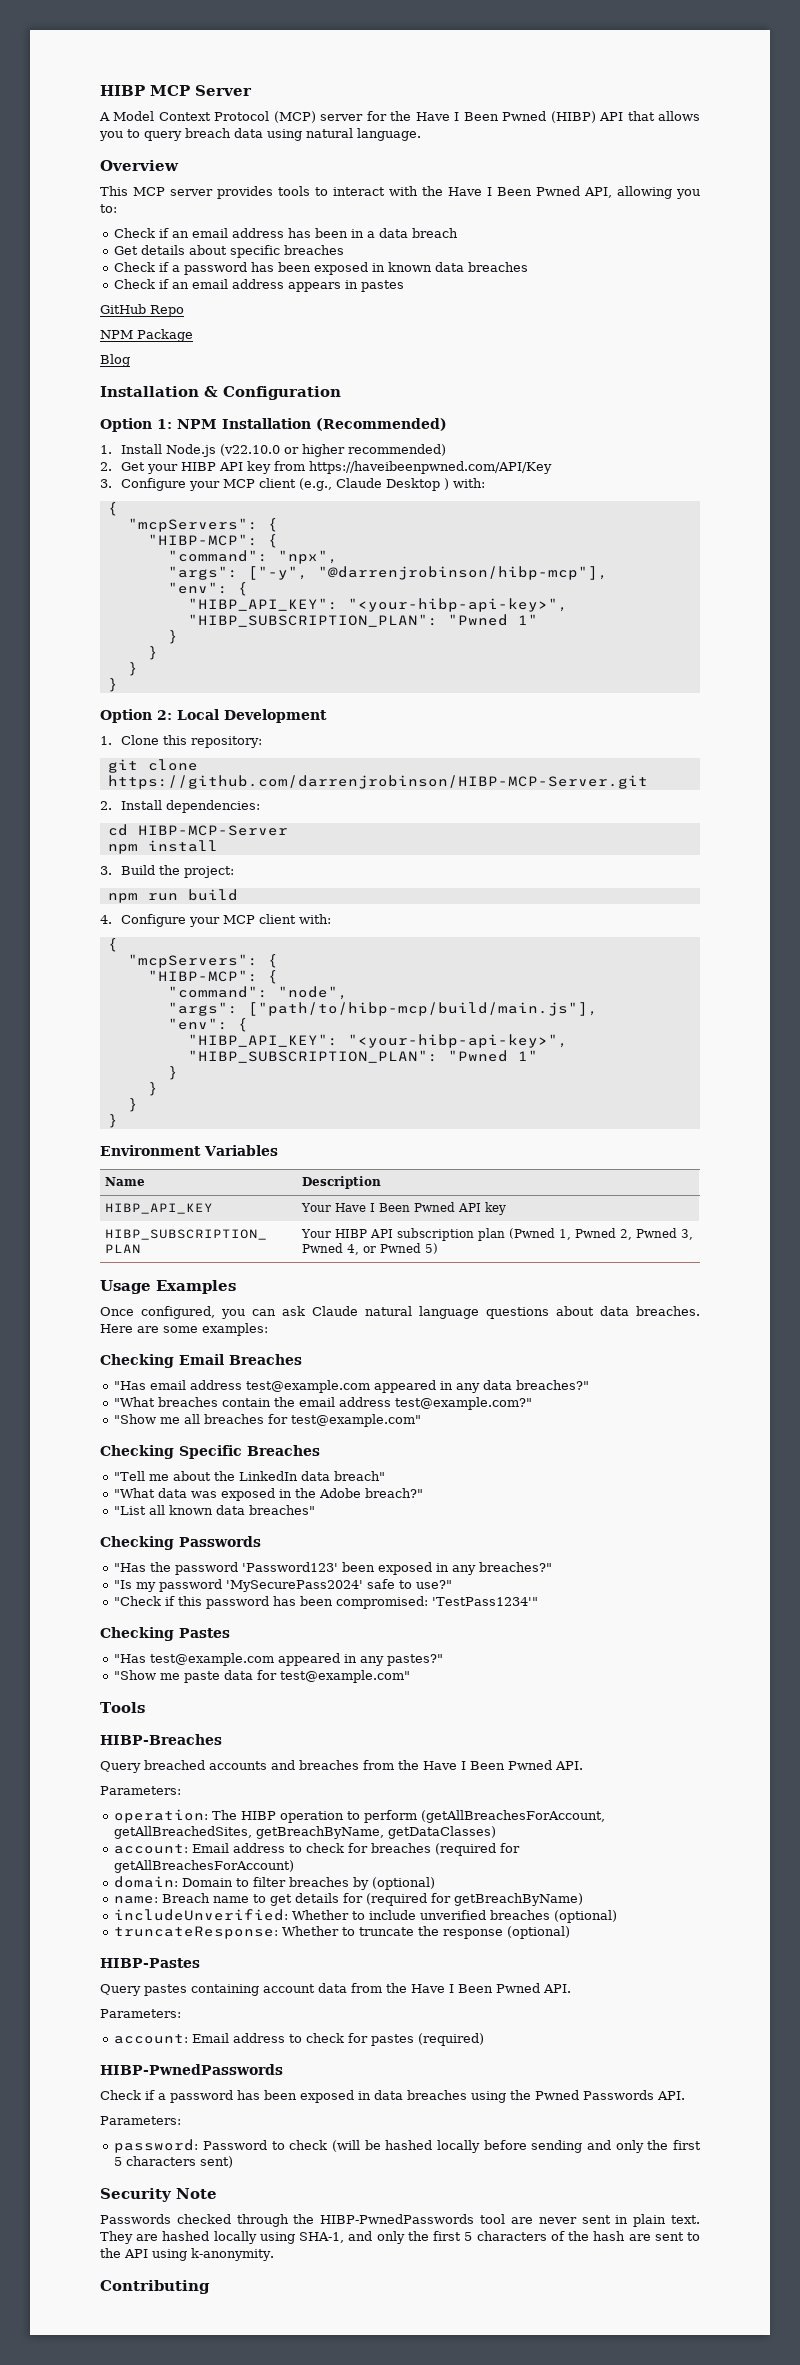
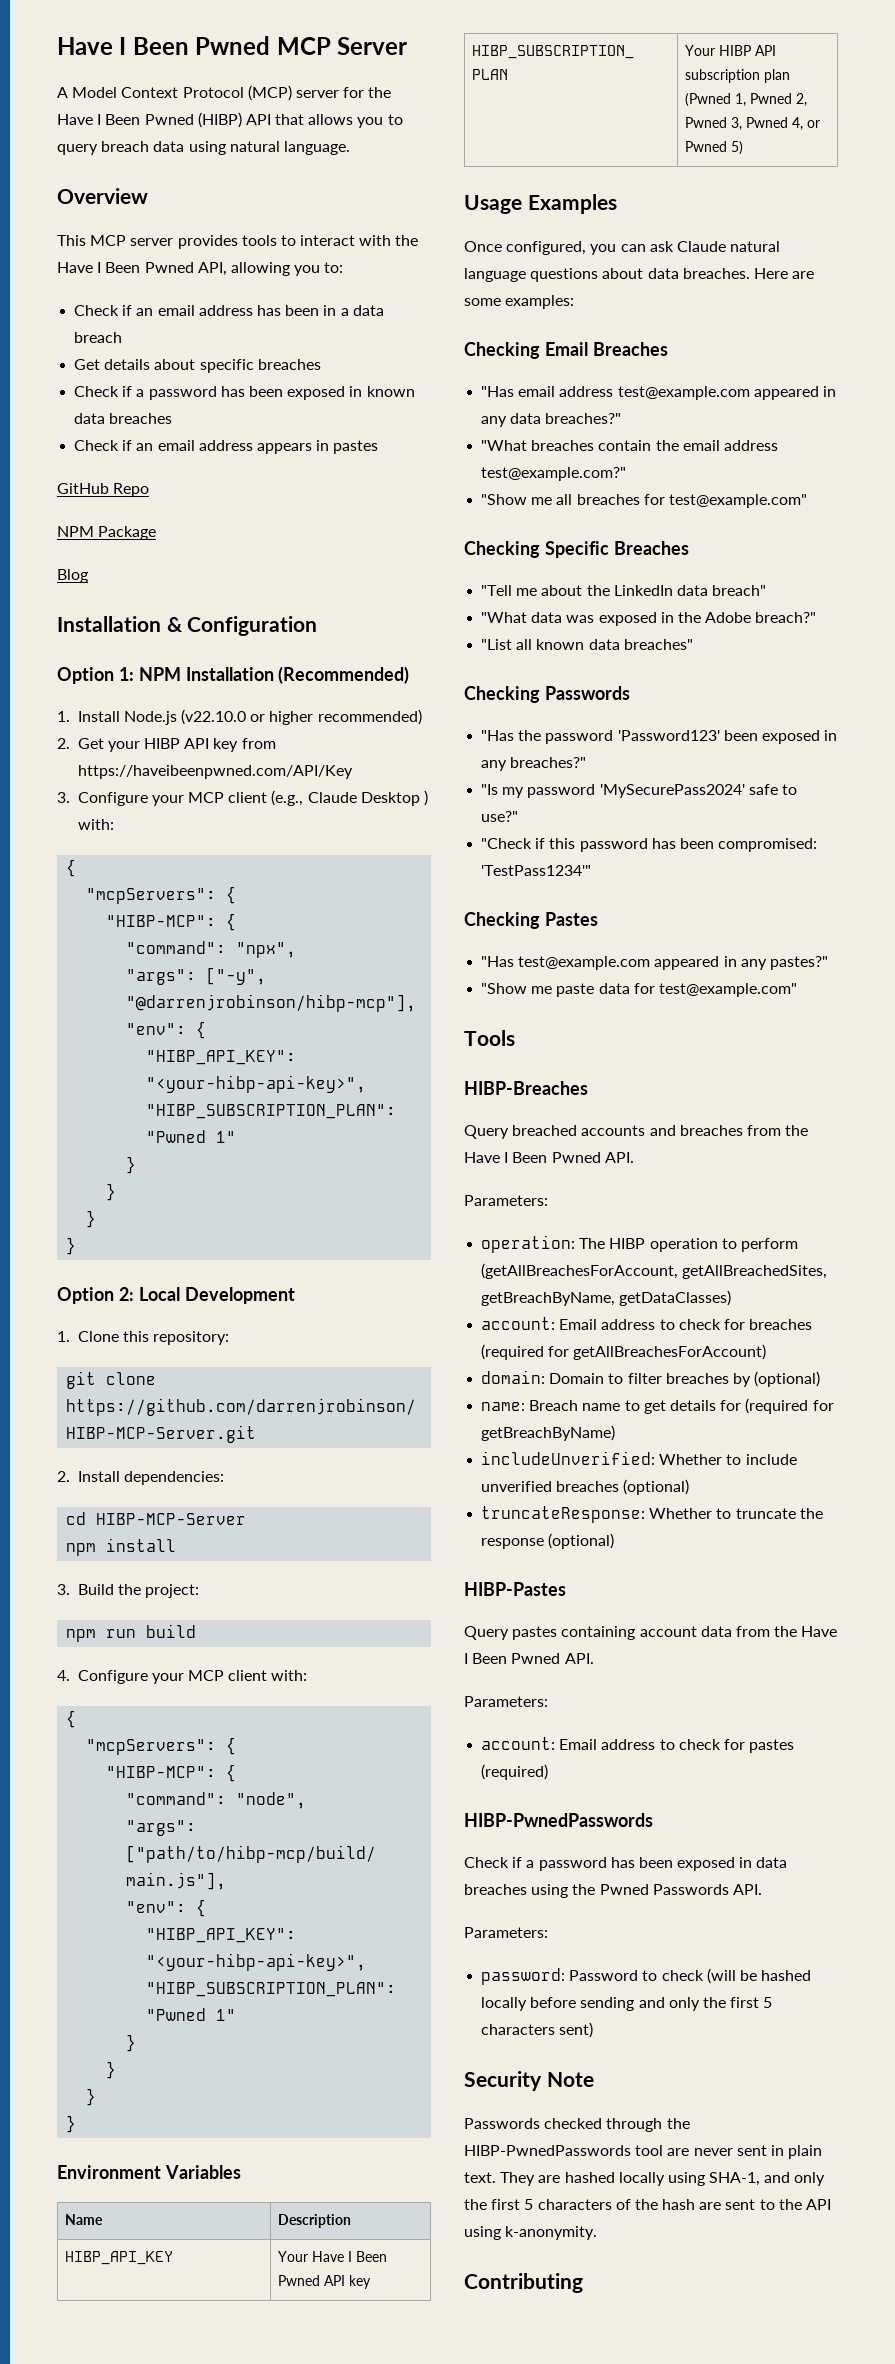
[100,85,145,96] HIBP -> [57,36,271,55] Have I Been Pwned

